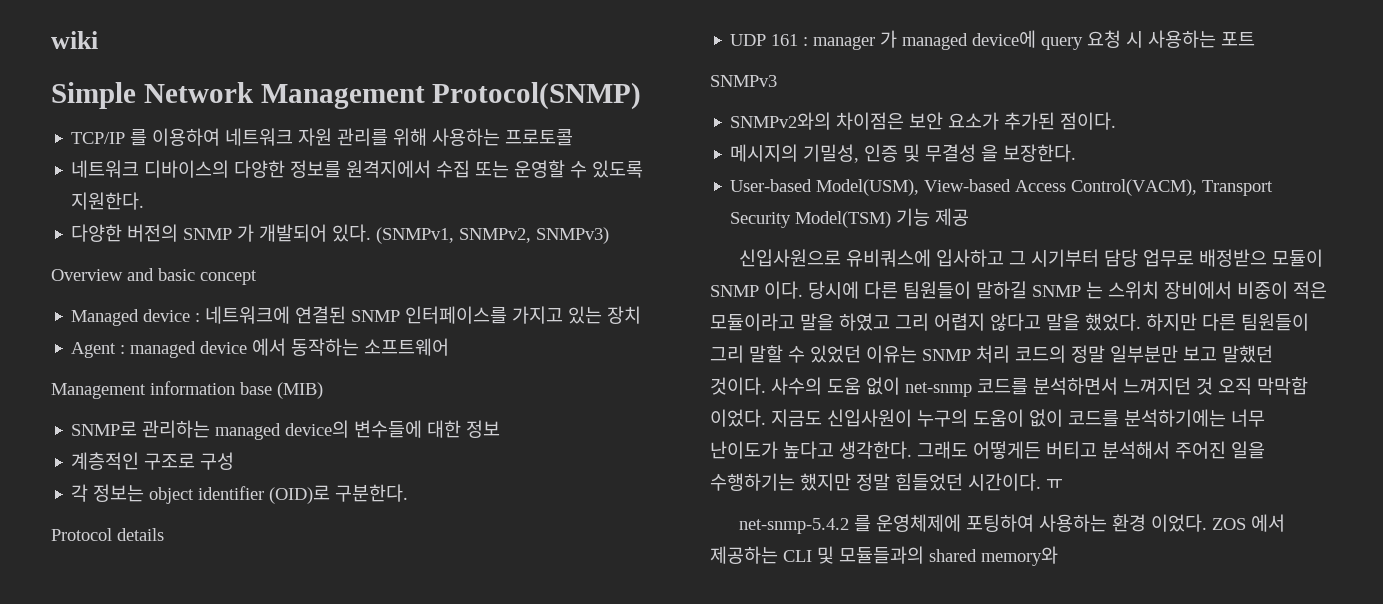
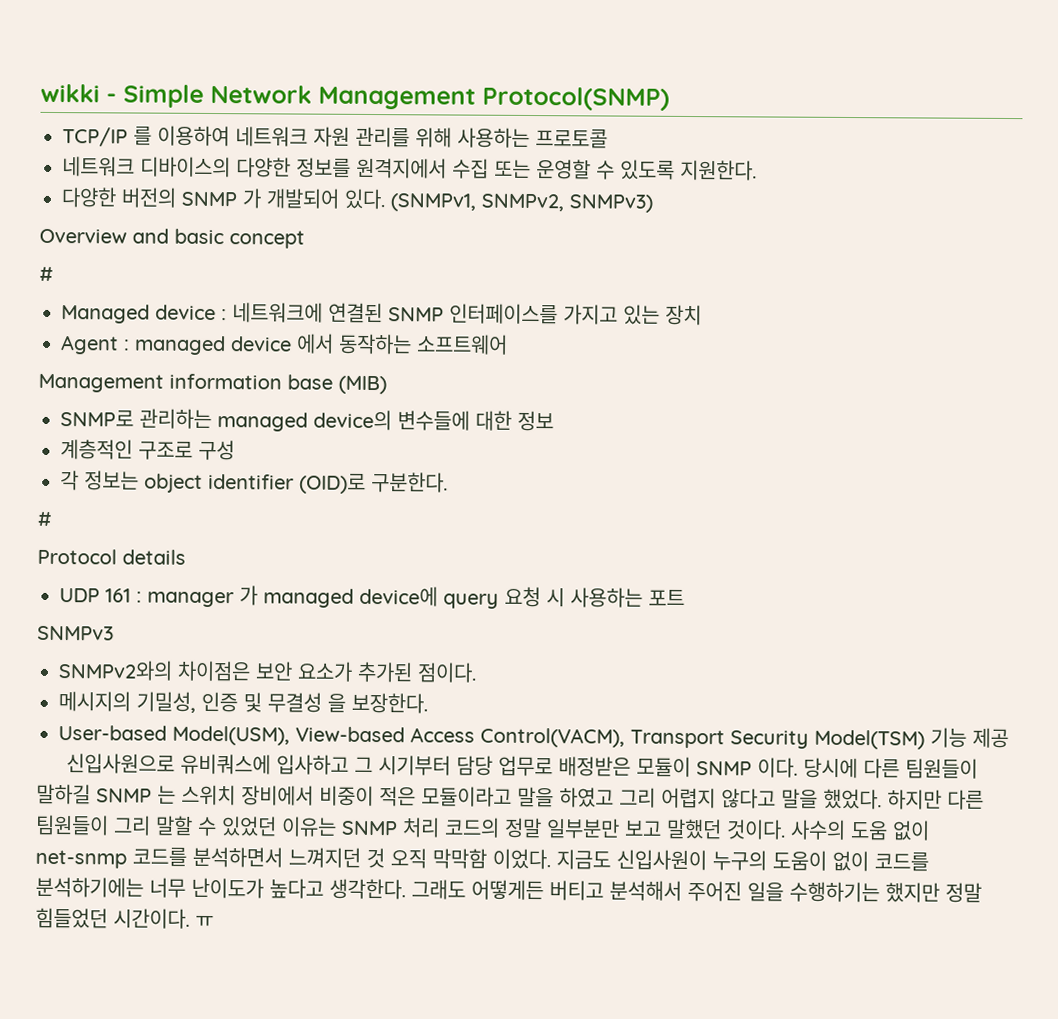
[51,31,98,49] wiki // -> [40,83,117,103] wikki -
(257, 277) none -> [39,266,54,282] // #
(409, 493) none -> [37,511,52,527] // #
[1199,249,1268,267] 배정받으 -> [558,756,632,777] 배정받은
[739,514,1286,534] [710,546,1058,566] // net-snmp-5.4.2 를 운영체제에 포팅하여 사용하는 환경 이었다. ZOS 에서 제공하는 CLI 및 모듈들과의 shared memory와 -> (214, 921) none

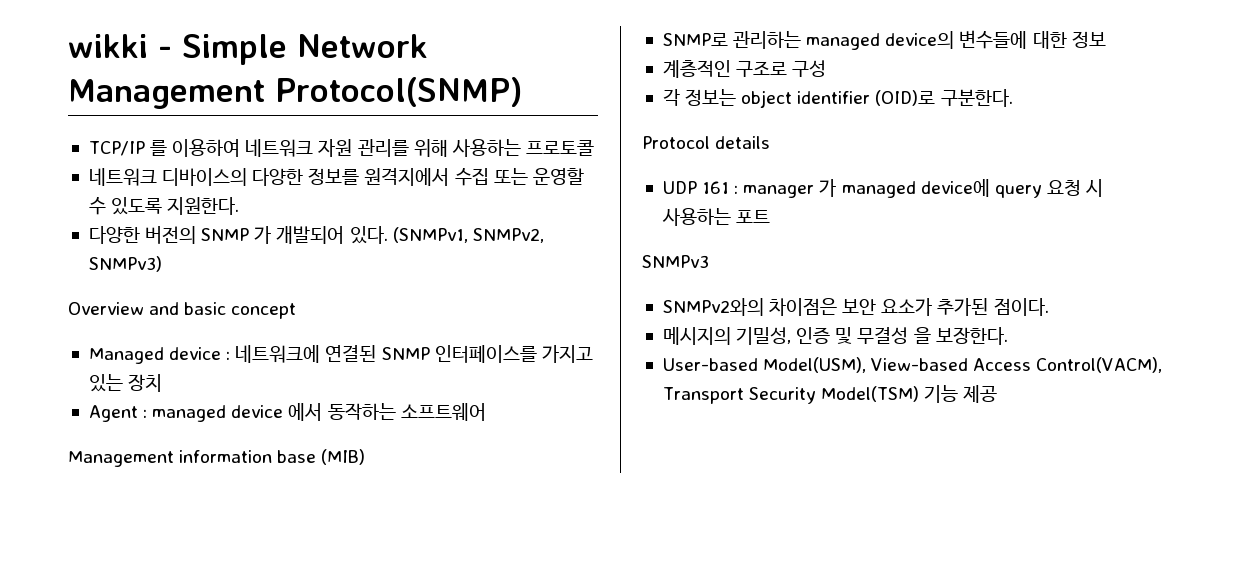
[39,266,54,282] // # -> (297, 311) none
[37,511,52,527] // # -> (1013, 98) none
[66,753,979,779] [36,783,984,810] [35,814,930,841] [35,846,929,872] [35,876,982,903] [35,907,214,929] // 신입사원으로 유비쿼스에 입사하고 그 시기부터 담당 업무로 배정받은 모듈이 SNMP 이다. 당시에 다른 팀원들이 말하길 SNMP 는 스위치 장비에서 비중이 적은 모듈이라고 말을 하였고 그리 어렵지 않다고 말을 했었다. 하지만 다른 팀원들이 그리 말할 수 있었던 이유는 SNMP 처리 코드의 정말 일부분만 보고 말했던 것이다. 사수의 도움 없이 net-snmp 코드를 분석하면서 느껴지던 것 오직 막막함 이었다. 지금도 신입사원이 누구의 도움이 없이 코드를 분석하기에는 너무 난이도가 높다고 생각한다. 그래도 어떻게든 버티고 분석해서 주어진 일을 수행하기는 했지만 정말 힘들었던 시간이다. ㅠ -> (998, 394) none

